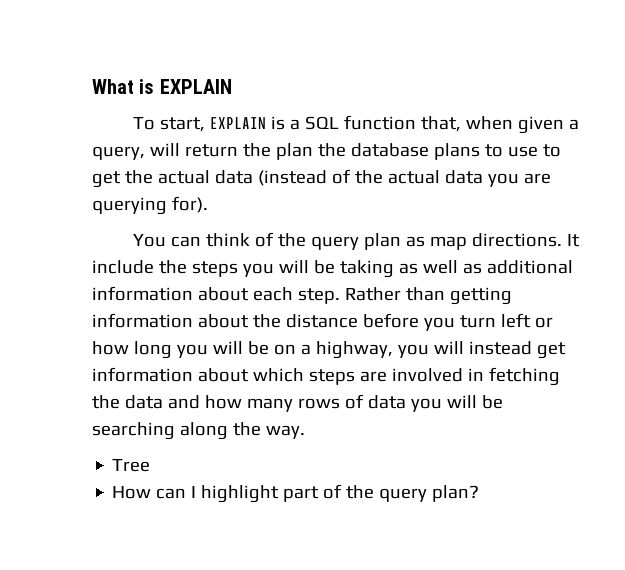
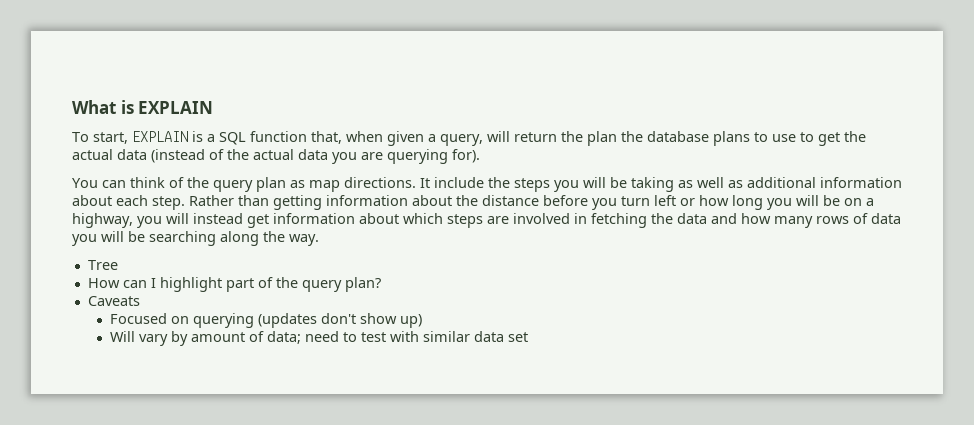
(480, 493) none -> [87,296,140,306] [110,313,423,328] [110,331,529,346] // Caveats // Focused on querying (updates don't show up) // Will vary by amount of data; need to test with similar data set

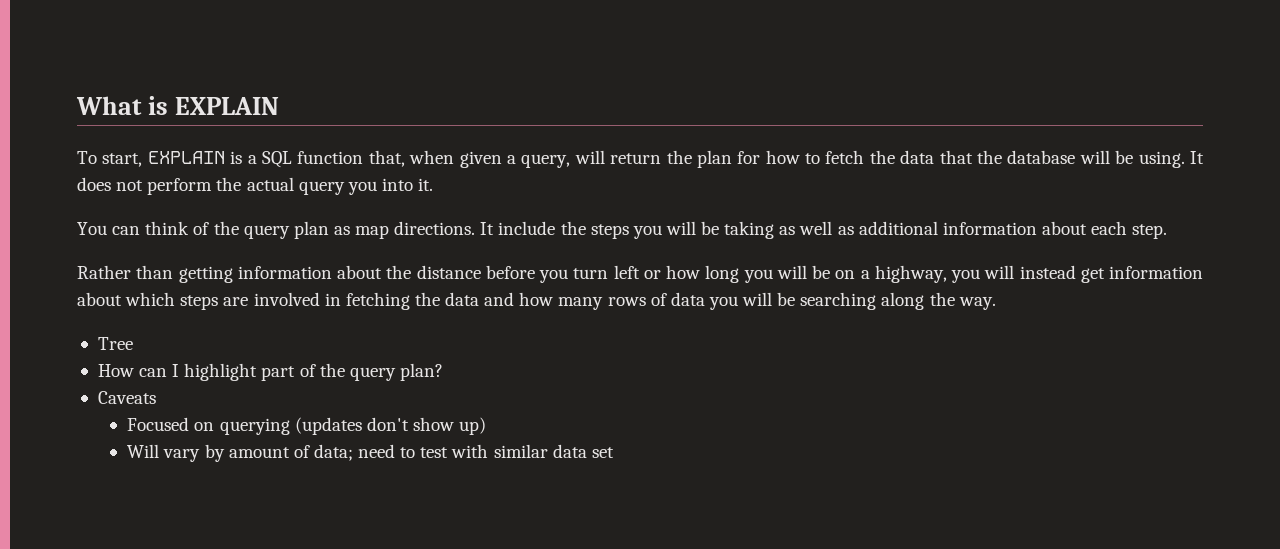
[621,131,866,146] [72,149,480,164] the database plans to use to get the actual data (instead of the actual data you are querying for). -> [737,150,1204,168] [77,177,434,195] for how to fetch the data that the database will be using. It does not perform the actual query you into it.
(185, 203) none -> (1168, 231) //

